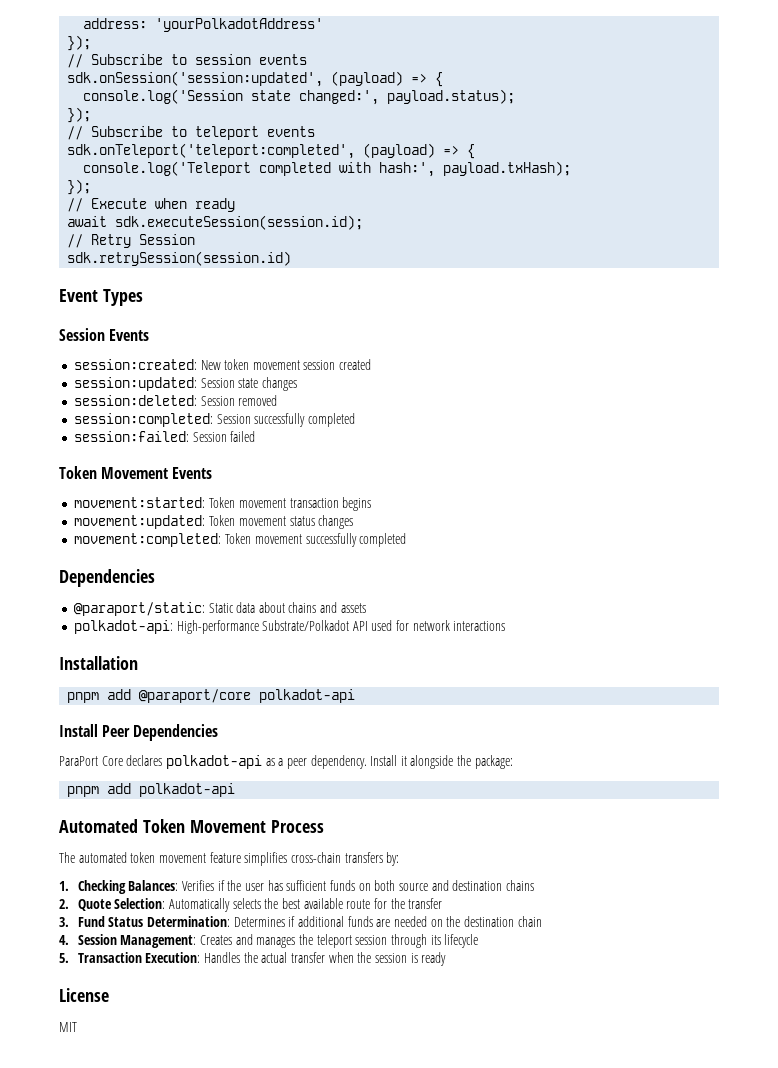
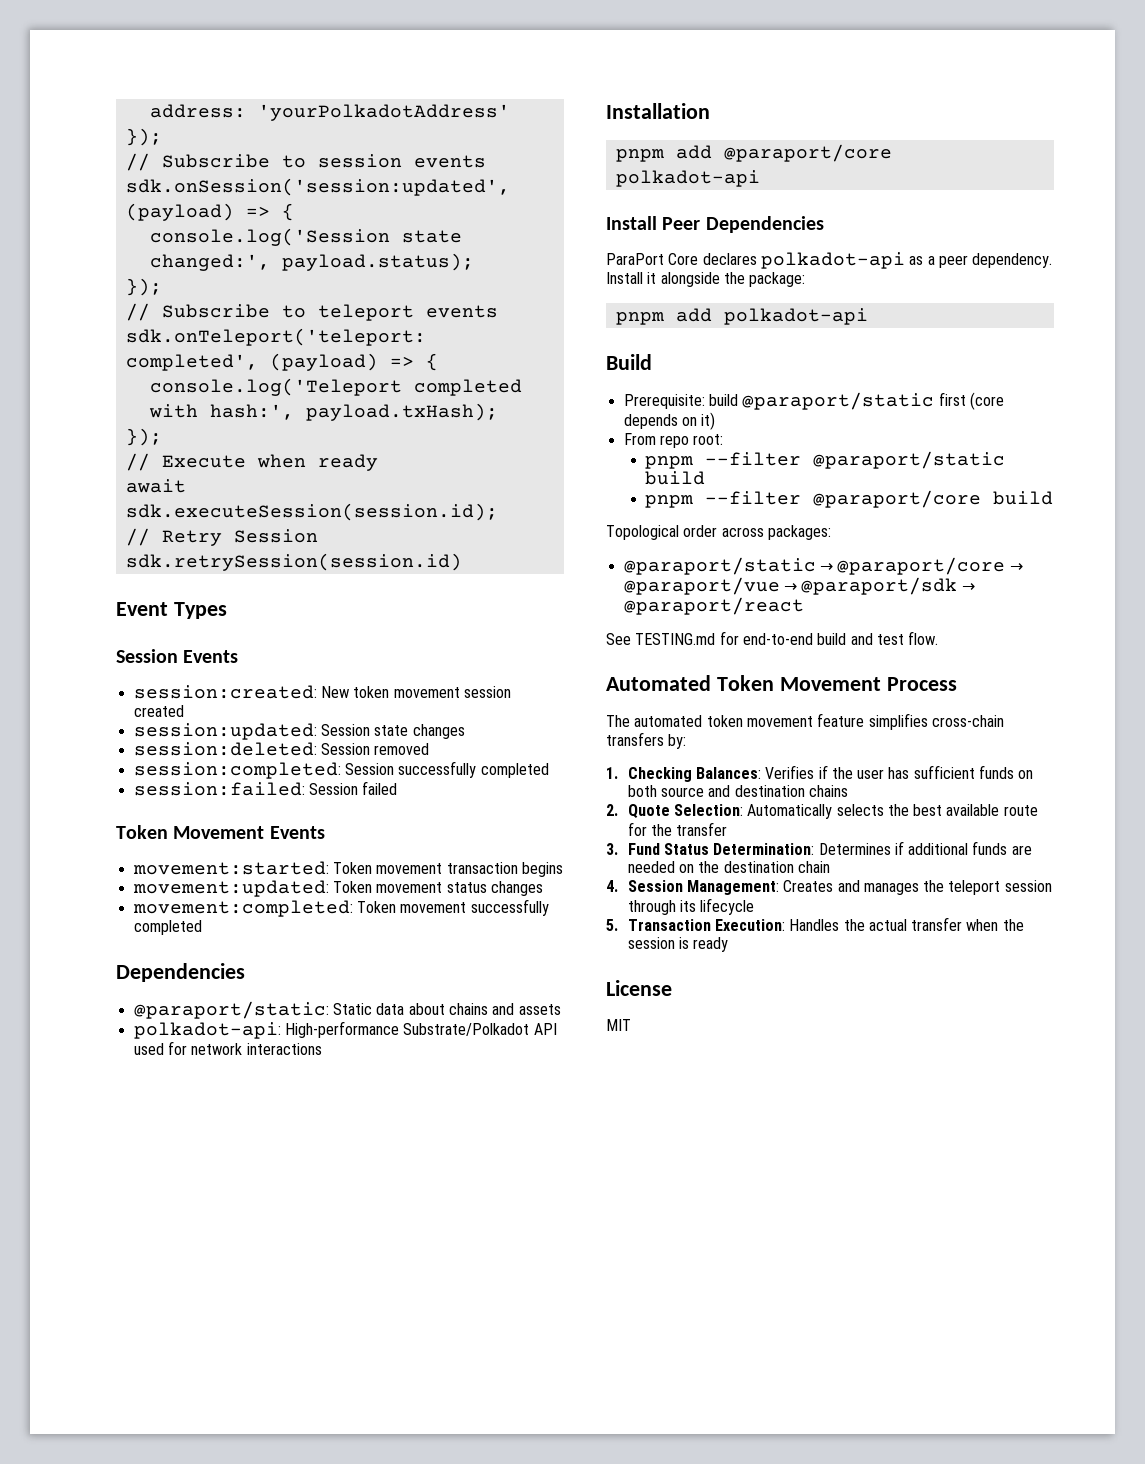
(236, 790) none -> [606,354,652,370] [623,392,1004,410] [623,412,716,430] [623,433,724,448] [645,451,1006,469] [645,471,706,485] [645,490,1054,508] [606,525,831,540] [623,557,1023,575] [623,577,975,595] [623,597,804,615] [606,631,939,645] // Build // Prerequisite: build @paraport/static first (core depends on it) // From repo root: // pnpm --filter @paraport/static build // pnpm --filter @paraport/core build // Topological order across packages: // @paraport/static → @paraport/core → @paraport/vue → @paraport/sdk → @paraport/react // See TESTING.md for end-to-end build and test flow.

